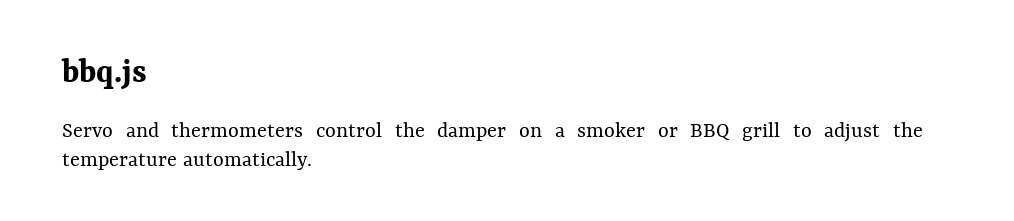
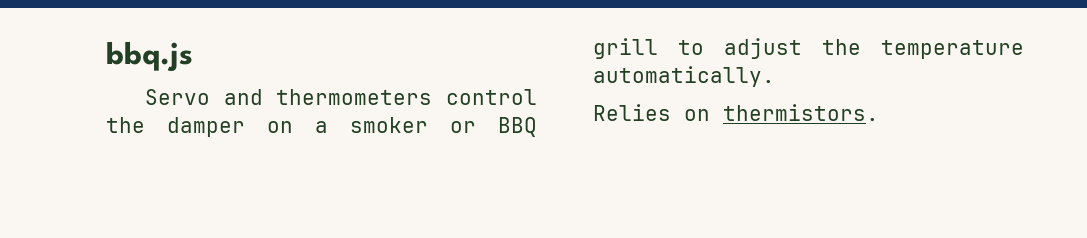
(313, 160) none -> [593,104,879,121] // Relies on thermistors.

